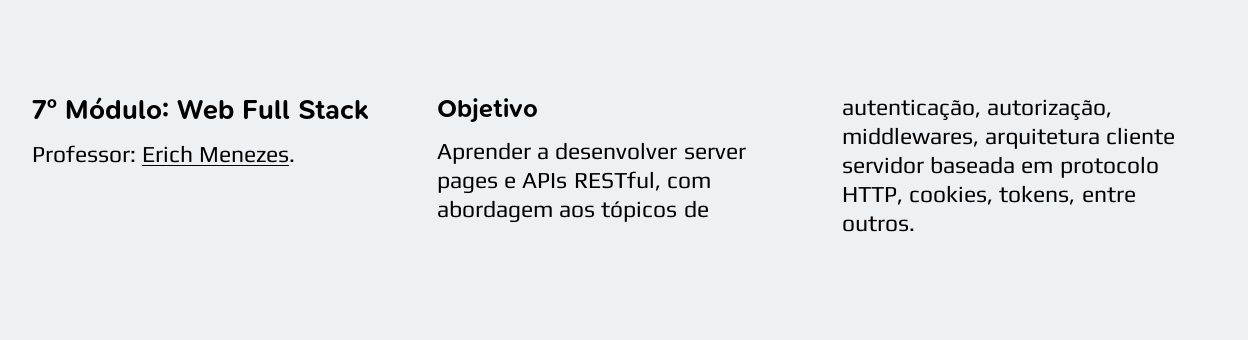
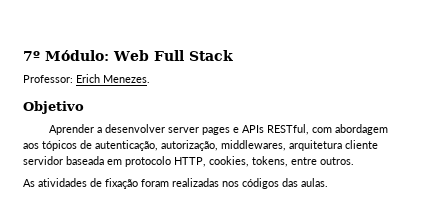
(915, 224) none -> [23,178,328,189] // As atividades de fixação foram realizadas nos códigos das aulas.

